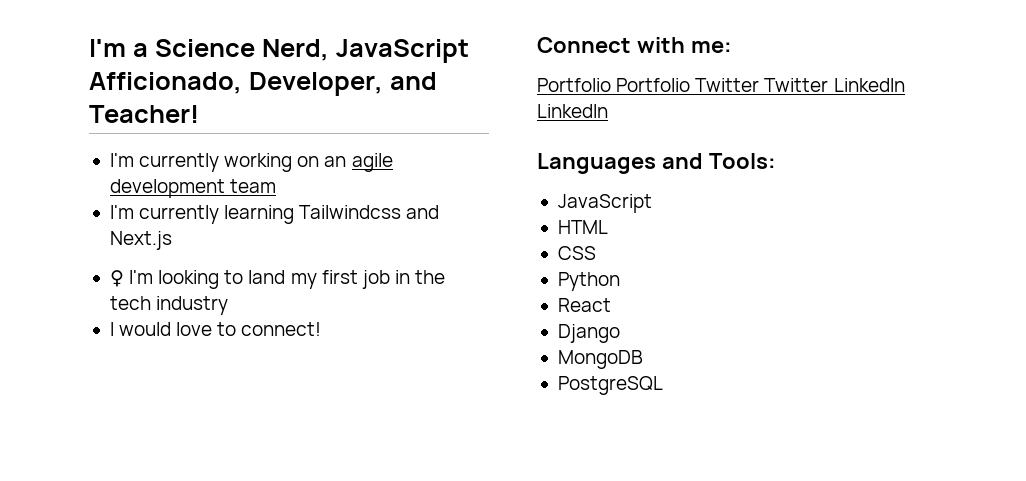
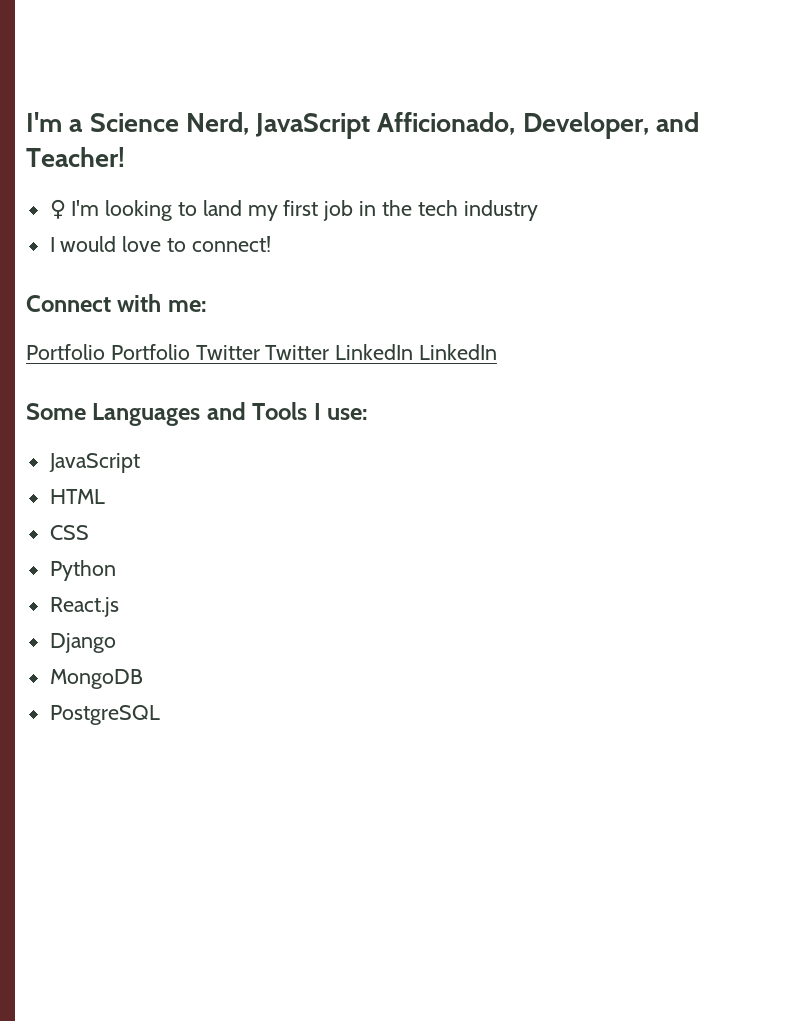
[109,153,393,172] [109,179,277,198] [109,205,440,224] [109,231,172,250] // I'm currently working on an agile development team // I'm currently learning Tailwindcss and Next.js -> (125, 157) none
(608, 111) none -> [26,403,86,420] Some
[708,153,776,169] Tools: -> [252,402,369,420] Tools I use:
[557,298,611,312] React -> [49,597,119,617] React.js

